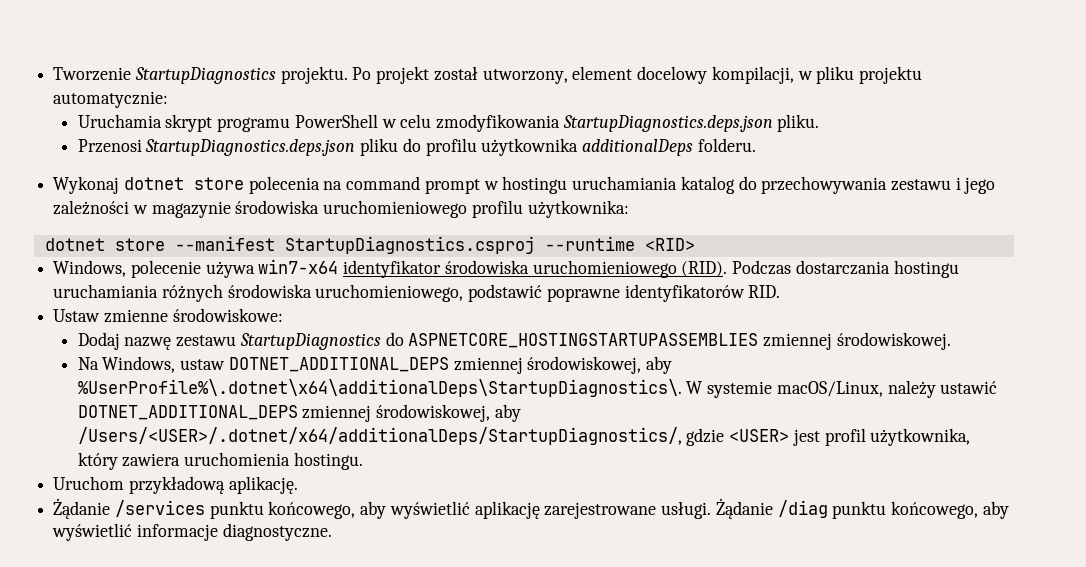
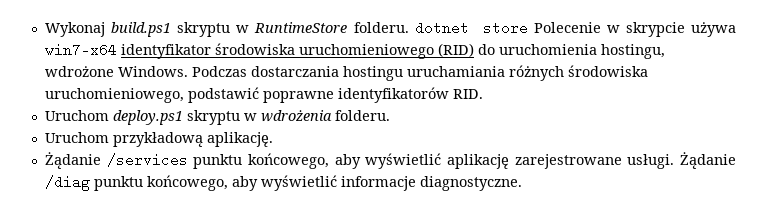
[53,66,922,84] [53,91,169,108] [77,114,820,132] [77,138,756,156] [53,176,996,194] [53,200,629,218] [44,236,695,254] [53,260,201,278] Tworzenie StartupDiagnostics projektu. Po projekt został utworzony, element docelowy kompilacji, w pliku projektu automatycznie: // Uruchamia skrypt programu PowerShell w celu zmodyfikowania StartupDiagnostics.deps.json pliku. // Przenosi StartupDiagnostics.deps.json pliku do profilu użytkownika additionalDeps folderu. // Wykonaj dotnet store polecenia na command prompt w hostingu uruchamiania katalog do przechowywania zestawu i jego zależności w magazynie środowiska uruchomieniowego profilu użytkownika: // dotnet store --manifest StartupDiagnostics.csproj --runtime <RID> // Windows, polecenie -> [44,21,685,37] Wykonaj build.ps1 skryptu w RuntimeStore folderu. dotnet store Polecenie w skrypcie
[681,261,728,277] (RID). -> [437,43,665,59] [44,66,188,77] (RID) do uruchomienia hostingu, wdrożone Windows.
[53,308,283,323] [77,332,951,350] [77,356,672,374] [77,379,998,398] [77,404,521,422] [77,427,971,446] [77,452,363,470] Ustaw zmienne środowiskowe: // Dodaj nazwę zestawu StartupDiagnostics do ASPNETCORE_HOSTINGSTARTUPASSEMBLIES zmiennej środowiskowej. // Na Windows, ustaw DOTNET_ADDITIONAL_DEPS zmiennej środowiskowej, aby %UserProfile%\.dotnet\x64\additionalDeps\StartupDiagnostics\. W systemie macOS/Linux, należy ustawić DOTNET_ADDITIONAL_DEPS zmiennej środowiskowej, aby /Users/<USER>/.dotnet/x64/additionalDeps/StartupDiagnostics/, gdzie <USER> jest profil użytkownika, który zawiera uruchomienia hostingu. -> [44,110,390,125] Uruchom deploy.ps1 skryptu w wdrożenia folderu.

